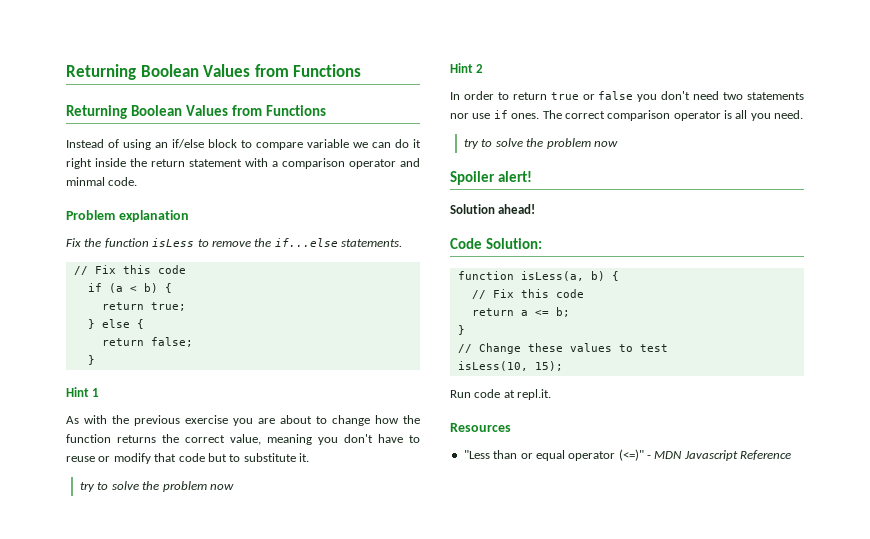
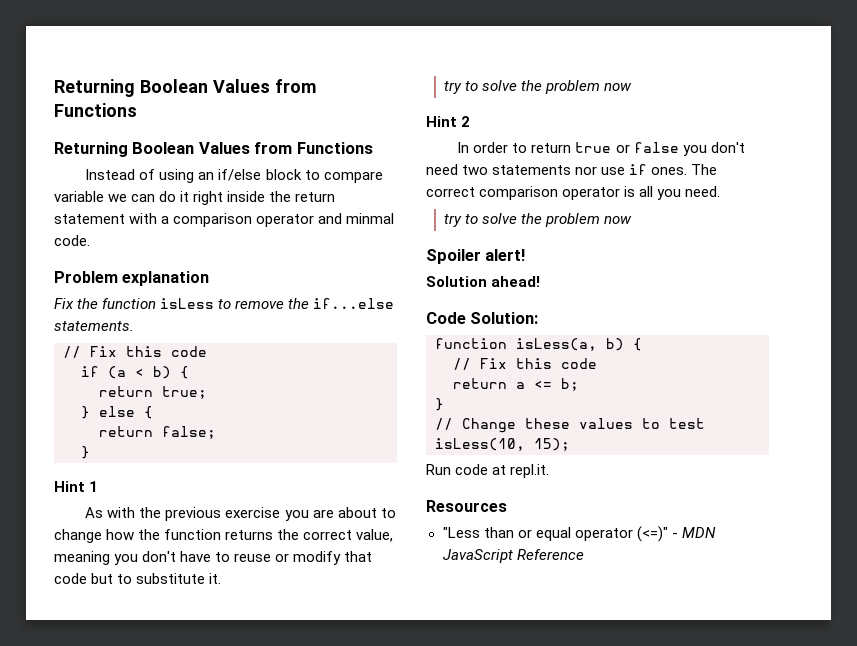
[683,450,738,461] Javascript -> [442,549,513,563] JavaScript

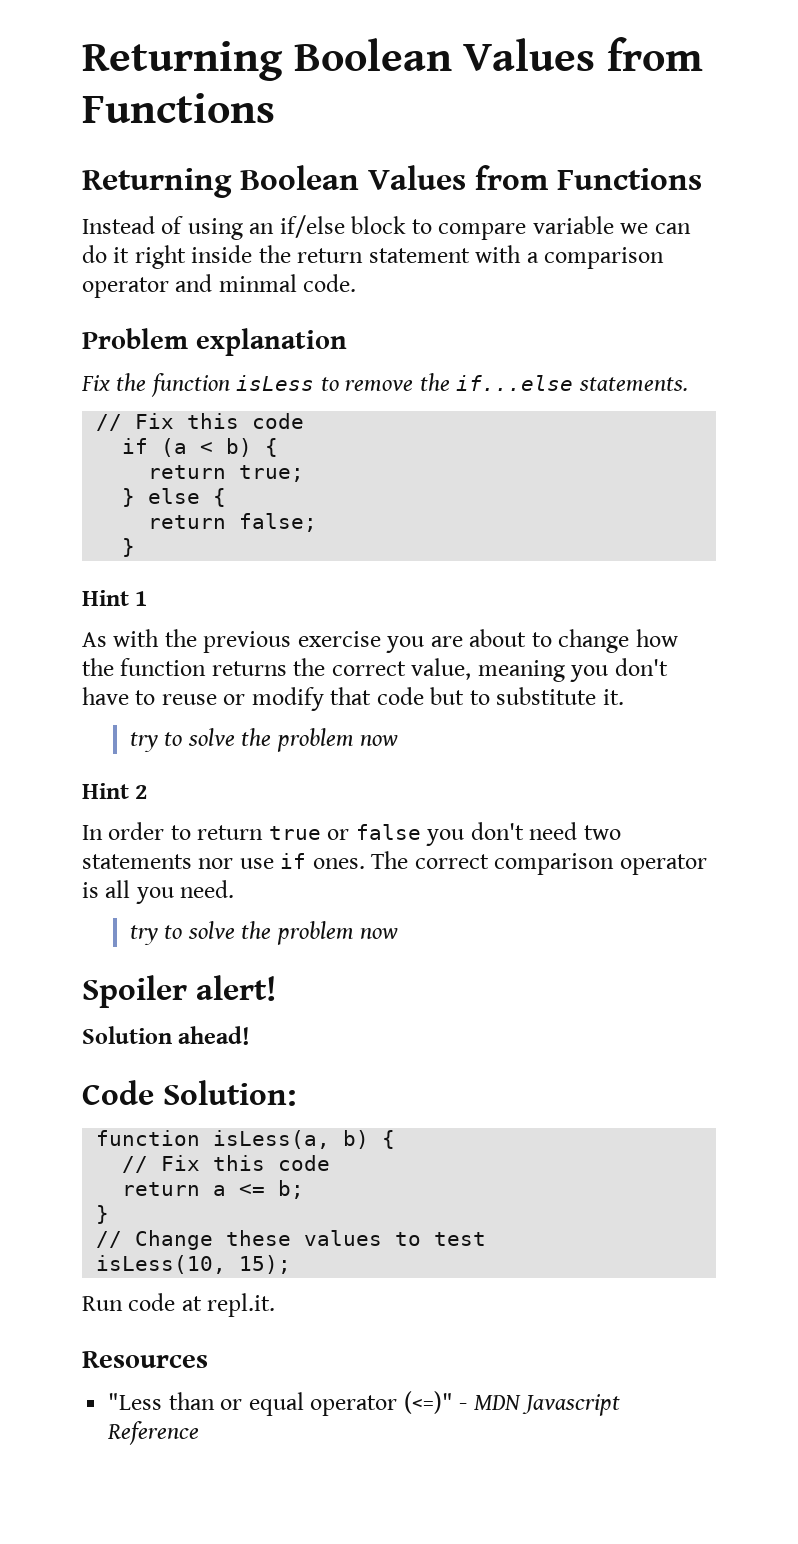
[442,549,513,563] JavaScript -> [522,1394,621,1416] Javascript

